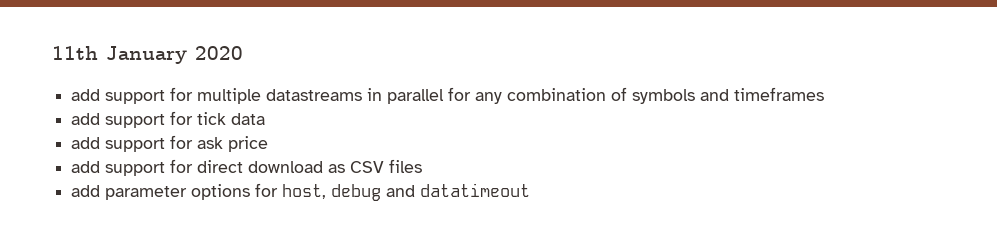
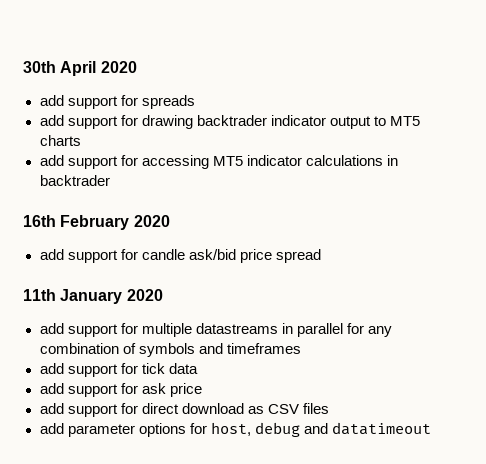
(52, 53) none -> [23,61,137,76] [39,95,195,109] [39,115,420,129] [39,135,81,146] [39,155,398,169] [39,175,110,186] [23,215,170,230] [39,249,321,263] 30th April 2020 // add support for spreads // add support for drawing backtrader indicator output to MT5 charts // add support for accessing MT5 indicator calculations in backtrader // 16th February 2020 // add support for candle ask/bid price spread //

